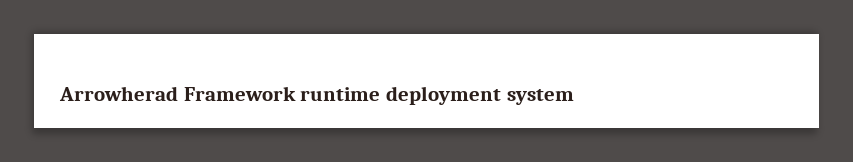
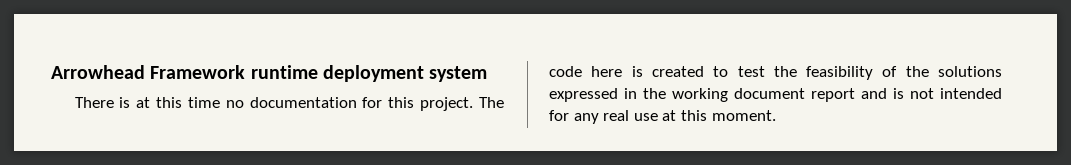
[59,86,178,101] Arrowherad -> [51,65,145,79] Arrowhead
(574, 97) none -> [74,97,504,111] [549,66,1002,80] [549,88,1002,102] [549,110,776,124] // There is at this time no documentation for this project. The code here is created to test the feasibility of the solutions expressed in the working document report and is not intended for any real use at this moment.

